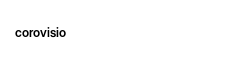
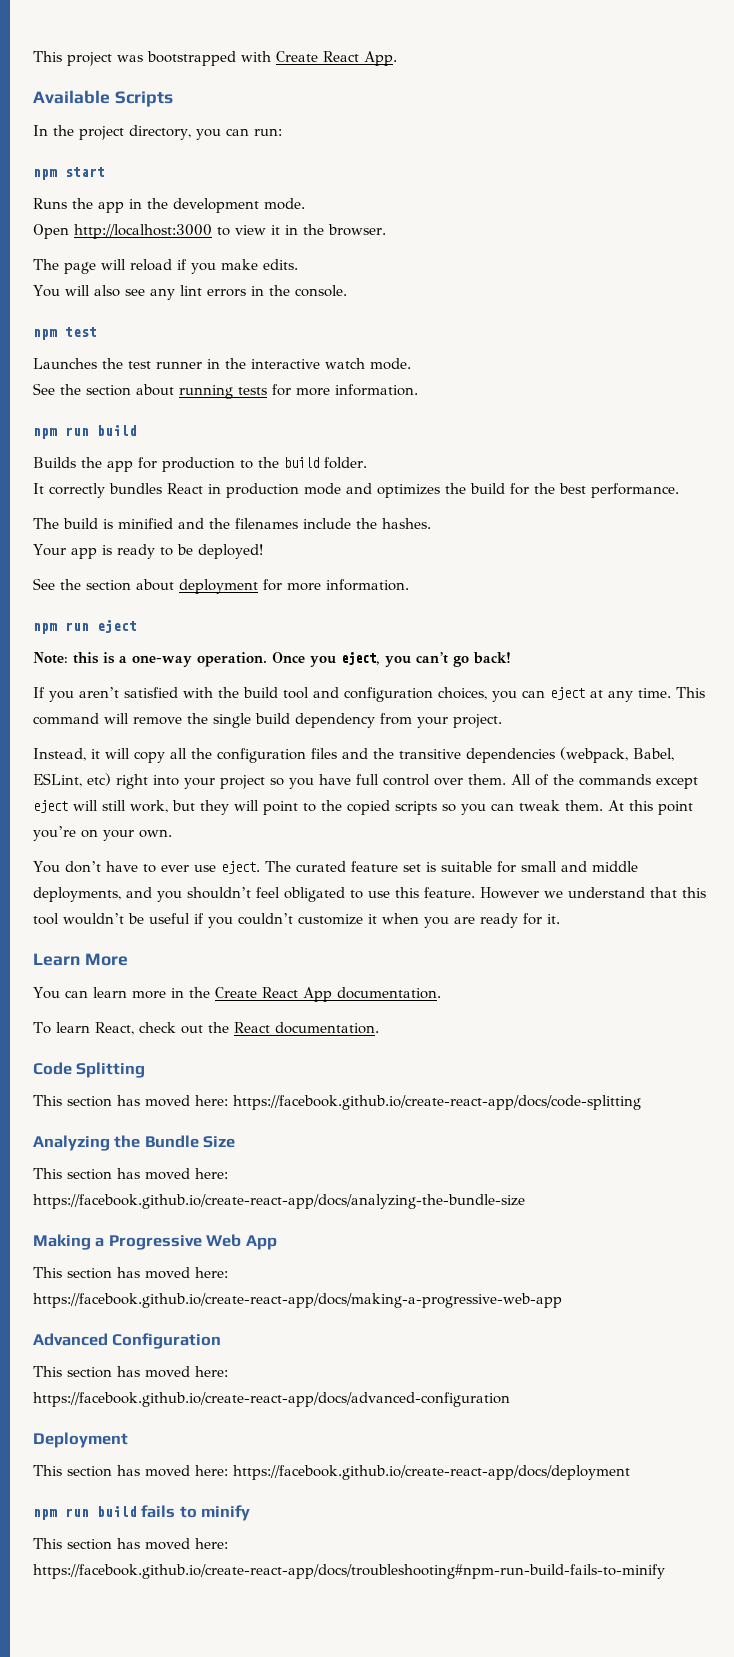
[15,27,66,38] corovisio -> [33,51,397,66] [33,90,173,107] [33,125,282,140] [33,167,105,180] [33,198,305,213] [33,224,386,239] [33,259,298,274] [33,285,347,300] [33,327,97,340] [33,358,411,370] [33,383,418,399] [33,425,137,439] [33,457,367,472] [33,483,679,498] [33,518,431,529] [33,544,263,559] [33,578,409,594] [33,620,137,634] [33,652,511,667] [33,687,705,702] [33,713,502,728] [33,747,674,763] [33,773,698,789] [33,800,693,815] [33,826,172,841] [33,861,638,874] [33,887,706,902] [33,913,560,928] [33,953,128,966] [33,987,441,1002] [33,1022,379,1035] [33,1062,146,1078] [33,1095,641,1110] [33,1135,236,1151] [33,1168,228,1180] [33,1194,525,1209] [33,1234,277,1250] [33,1267,228,1279] [33,1293,562,1308] [33,1333,222,1349] [33,1366,228,1378] [33,1392,510,1407] [33,1432,128,1448] [33,1465,630,1480] [33,1505,251,1521] [33,1538,228,1550] [33,1564,665,1579] This project was bootstrapped with Create React App. // Available Scripts // In the project directory, you can run: // npm start // Runs the app in the development mode. // Open http://localhost:3000 to view it in the browser. // The page will reload if you make edits. // You will also see any lint errors in the console. // npm test // Launches the test runner in the interactive watch mode. // See the section about running tests for more information. // npm run build // Builds the app for production to the build folder. // It correctly bundles React in production mode and optimizes the build for the best performance. // The build is minified and the filenames include the hashes. // Your app is ready to be deployed! // See the section about deployment for more information. // npm run eject // Note: this is a one-way operation. Once you eject, you can’t go back! // If you aren’t satisfied with the build tool and configuration choices, you can eject at any time. This command will remove the single build dependency from your project. // Instead, it will copy all the configuration files and the transitive dependencies (webpack, Babel, ESLint, etc) right into your project so you have full control over them. All of the commands except eject will still work, but they will point to the copied scripts so you can tweak them. At this point you’re on your own. // You don’t have to ever use eject. The curated feature set is suitable for small and middle deployments, and you shouldn’t feel obligated to use this feature. However we understand that this tool wouldn’t be useful if you couldn’t customize it when you are ready for it. // Learn More // You can learn more in the Create React App documentation. // To learn React, check out the React documentation. // Code Splitting // This section has moved here: https://facebook.github.io/create-react-app/docs/code-splitting // Analyzing the Bundle Size // This section has moved here: https://facebook.github.io/create-react-app/docs/analyzing-the-bundle-size // Making a Progressive Web App // This section has moved here: https://facebook.github.io/create-react-app/docs/making-a-progressive-web-app // Advanced Configuration // This section has moved here: https://facebook.github.io/create-react-app/docs/advanced-configuration // Deployment // This section has moved here: https://facebook.github.io/create-react-app/docs/deployment // npm run build fails to minify // This section has moved here: https://facebook.github.io/create-react-app/docs/troubleshooting#npm-run-build-fails-to-minify

